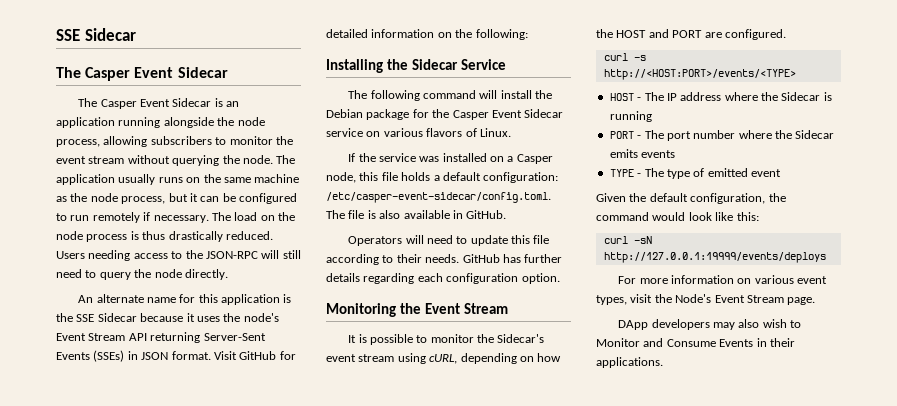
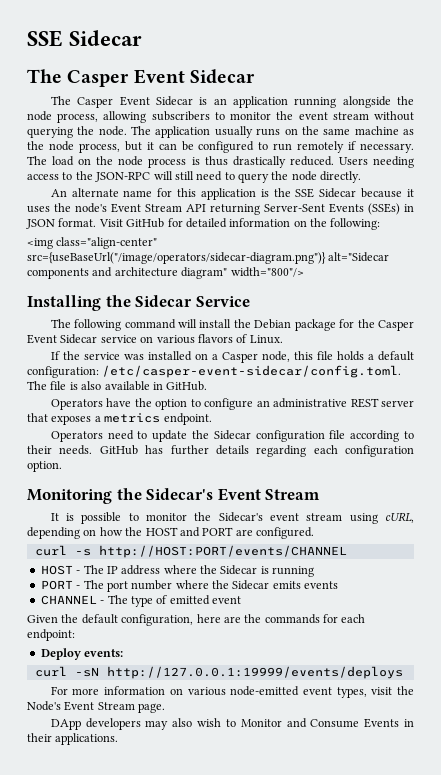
(528, 34) none -> [27,237,158,249] [27,252,390,264] [27,267,304,279] // <img class="align-center" src={useBaseUrl("/image/operators/sidecar-diagram.png")} alt="Sidecar components and architecture diagram" width="800"/>
[405,235,531,246] will need to update this -> [106,398,414,410] [27,413,212,425] [50,430,325,442] have the option to configure an administrative REST server that exposes a metrics endpoint. // Operators need to update the Sidecar configuration
(421, 308) none -> [146,488,214,500] Sidecar's
[603,69,796,80] http://<HOST:PORT>/events/<TYPE> -> [98,545,347,558] http://HOST:PORT/events/CHANNEL
[609,169,634,177] TYPE -> [40,595,97,605] CHANNEL
[768,193,786,202] [596,212,759,221] the command would look like this: -> [196,614,366,624] [27,629,75,641] [40,648,124,660] here are the commands for each endpoint: // Deploy events:
(794, 279) none -> [230,686,300,696] node-emitted

